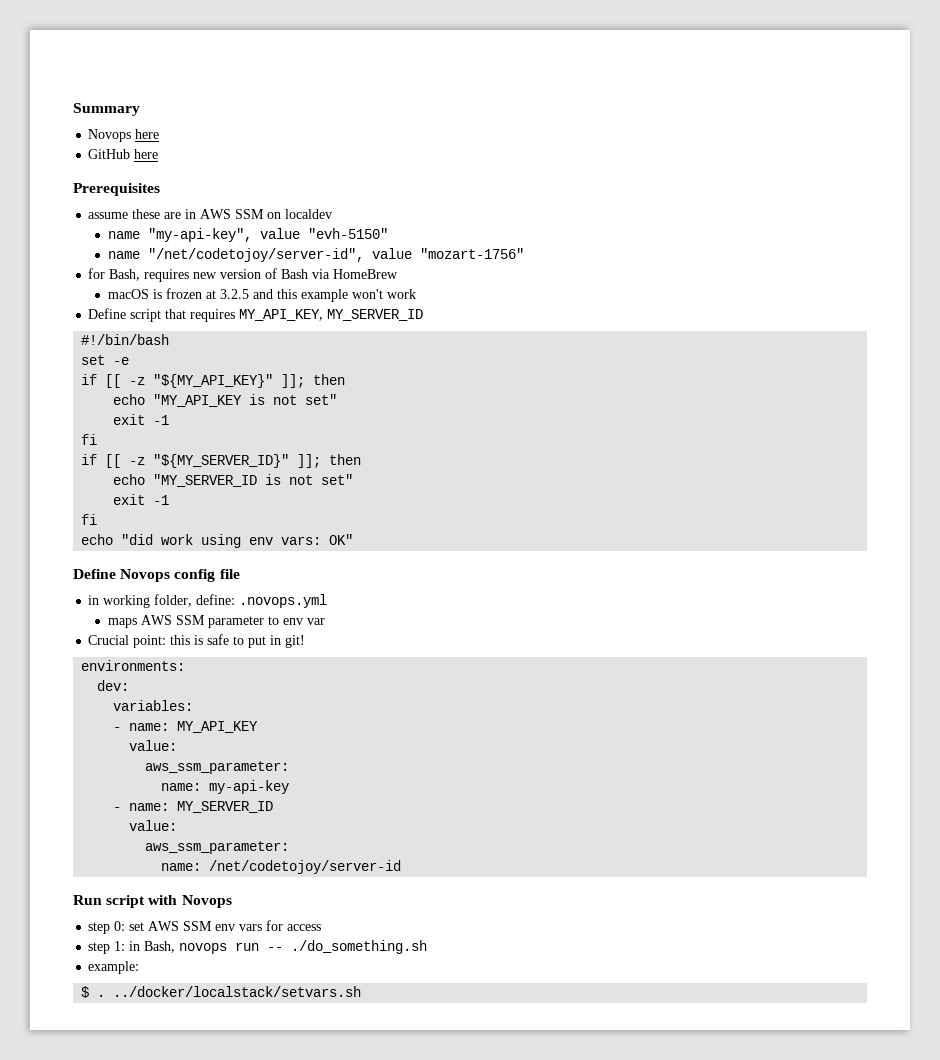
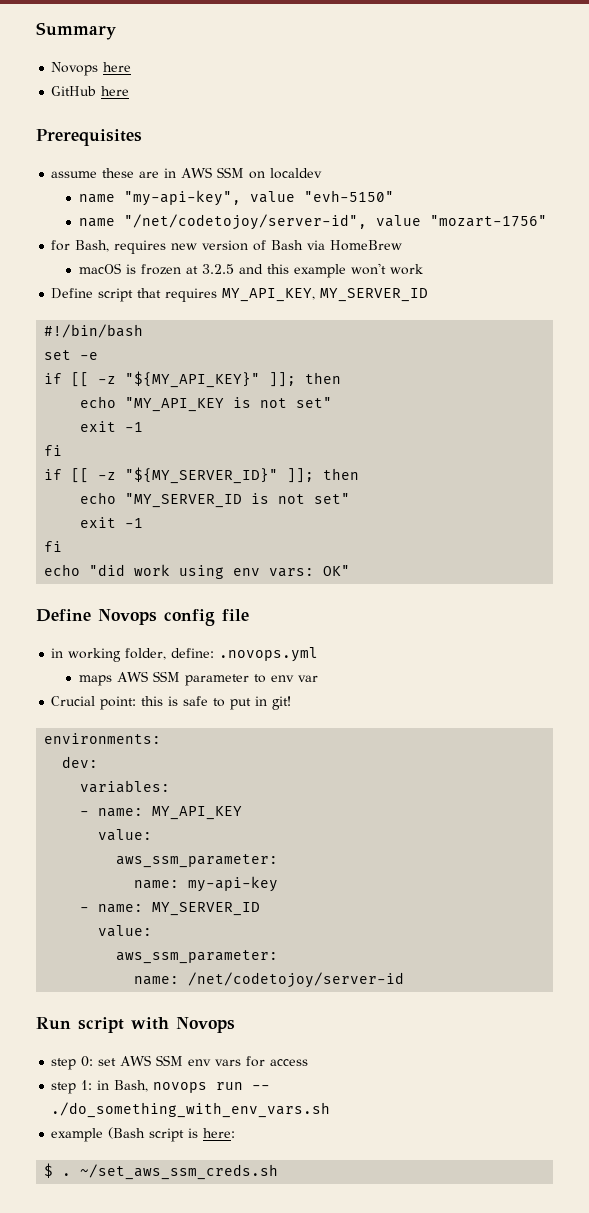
[291,940,428,954] [88,961,140,974] ./do_something.sh // example: -> [51,1102,331,1118] [51,1127,236,1142] ./do_something_with_env_vars.sh // example (Bash script is here:
[113,986,362,997] ../docker/localstack/setvars.sh -> [80,1164,279,1180] ~/set_aws_ssm_creds.sh

